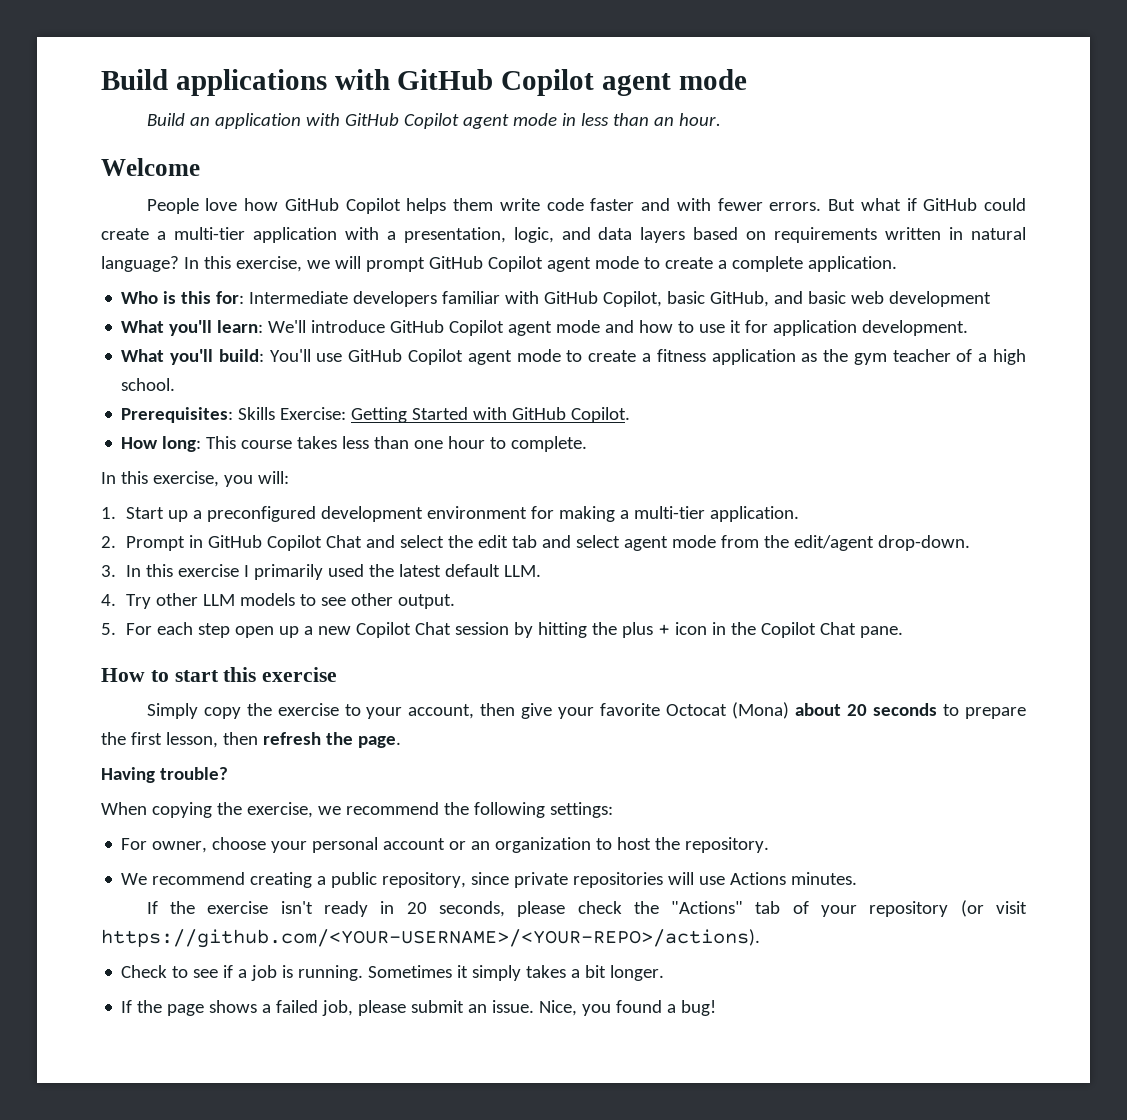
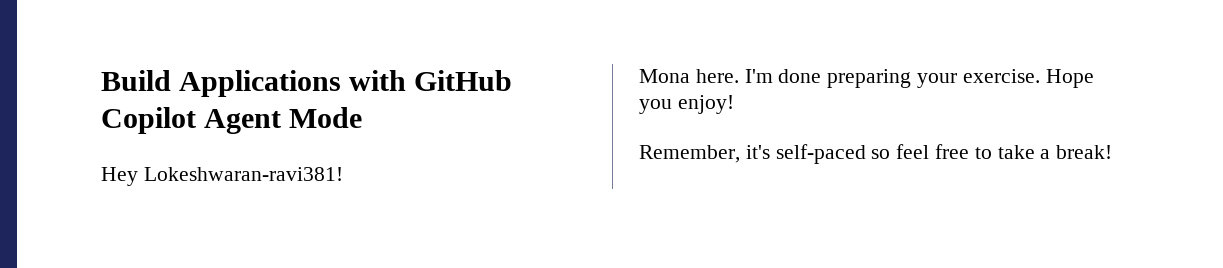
[101,69,747,96] [146,113,721,129] [101,158,200,176] [146,198,1027,214] [101,227,1026,243] [101,256,897,272] [121,291,992,307] [121,320,969,336] [121,349,1027,365] [121,378,176,391] [121,407,631,423] [121,436,588,452] [101,471,289,487] [101,506,799,522] [101,535,970,551] [101,564,542,580] [101,593,456,609] [101,622,903,638] [101,667,338,682] [146,702,1026,719] [101,732,401,748] [101,767,228,783] [101,802,613,818] [121,837,770,853] [121,872,858,888] [146,900,1028,917] [101,929,760,948] [121,965,665,981] [121,1000,717,1016] Build applications with GitHub Copilot agent mode // Build an application with GitHub Copilot agent mode in less than an hour. // Welcome // People love how GitHub Copilot helps them write code faster and with fewer errors. But what if GitHub could create a multi-tier application with a presentation, logic, and data layers based on requirements written in natural language? In this exercise, we will prompt GitHub Copilot agent mode to create a complete application. // Who is this for: Intermediate developers familiar with GitHub Copilot, basic GitHub, and basic web development // What you'll learn: We'll introduce GitHub Copilot agent mode and how to use it for application development. // What you'll build: You'll use GitHub Copilot agent mode to create a fitness application as the gym teacher of a high school. // Prerequisites: Skills Exercise: Getting Started with GitHub Copilot. // How long: This course takes less than one hour to complete. // In this exercise, you will: // 1. Start up a preconfigured development environment for making a multi-tier application. // 2. Prompt in GitHub Copilot Chat and select the edit tab and select agent mode from the edit/agent drop-down. // 3. In this exercise I primarily used the latest default LLM. // 4. Try other LLM models to see other output. // 5. For each step open up a new Copilot Chat session by hitting the plus + icon in the Copilot Chat pane. // How to start this exercise // Simply copy the exercise to your account, then give your favorite Octocat (Mona) about 20 seconds to prepare the first lesson, then refresh the page. // Having trouble? // When copying the exercise, we recommend the following settings: // For owner, choose your personal account or an organization to host the repository. // We recommend creating a public repository, since private repositories will use Actions minutes. // If the exercise isn't ready in 20 seconds, please check the "Actions" tab of your repository (or visit https://github.com/<YOUR-USERNAME>/<YOUR-REPO>/actions). // Check to see if a job is running. Sometimes it simply takes a bit longer. // If the page shows a failed job, please submit an issue. Nice, you found a bug! -> [101,70,513,97] [101,107,363,134] [101,167,343,186] [639,69,1094,88] [639,95,734,114] [639,144,1113,164] Build Applications with GitHub Copilot Agent Mode // Hey Lokeshwaran-ravi381! // Mona here. I'm done preparing your exercise. Hope you enjoy! // Remember, it's self-paced so feel free to take a break!

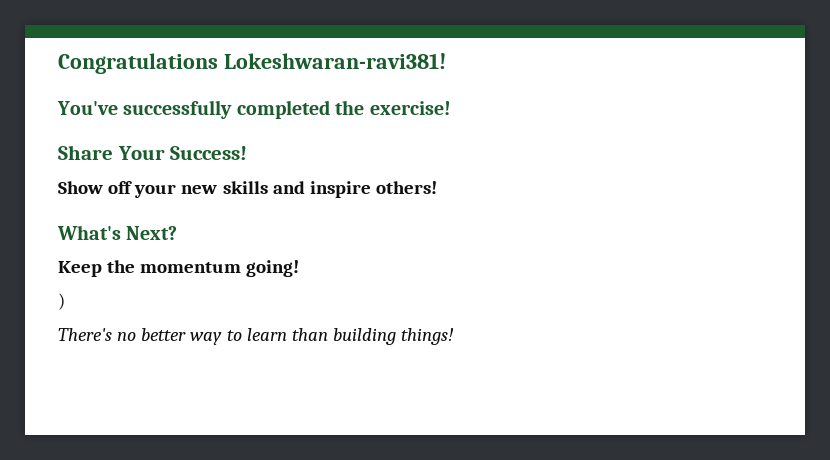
[101,70,513,97] [101,107,363,134] [101,167,343,186] [639,69,1094,88] [639,95,734,114] [639,144,1113,164] Build Applications with GitHub Copilot Agent Mode // Hey Lokeshwaran-ravi381! // Mona here. I'm done preparing your exercise. Hope you enjoy! // Remember, it's self-paced so feel free to take a break! -> [58,53,446,74] [57,100,451,119] [58,145,248,160] [58,181,437,198] [57,225,178,240] [58,260,300,277] [58,293,65,310] [58,328,455,345] Congratulations Lokeshwaran-ravi381! // You've successfully completed the exercise! // Share Your Success! // Show off your new skills and inspire others! // What's Next? // Keep the momentum going! // ) // There's no better way to learn than building things!

